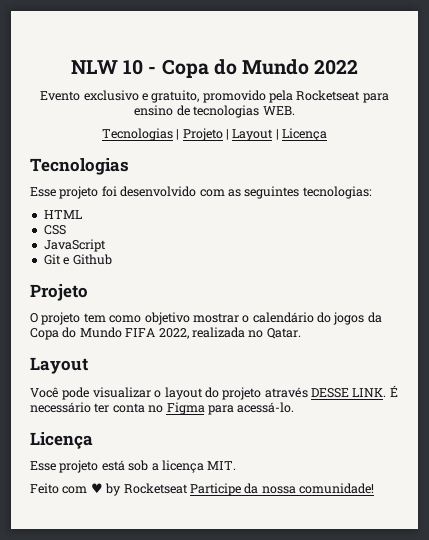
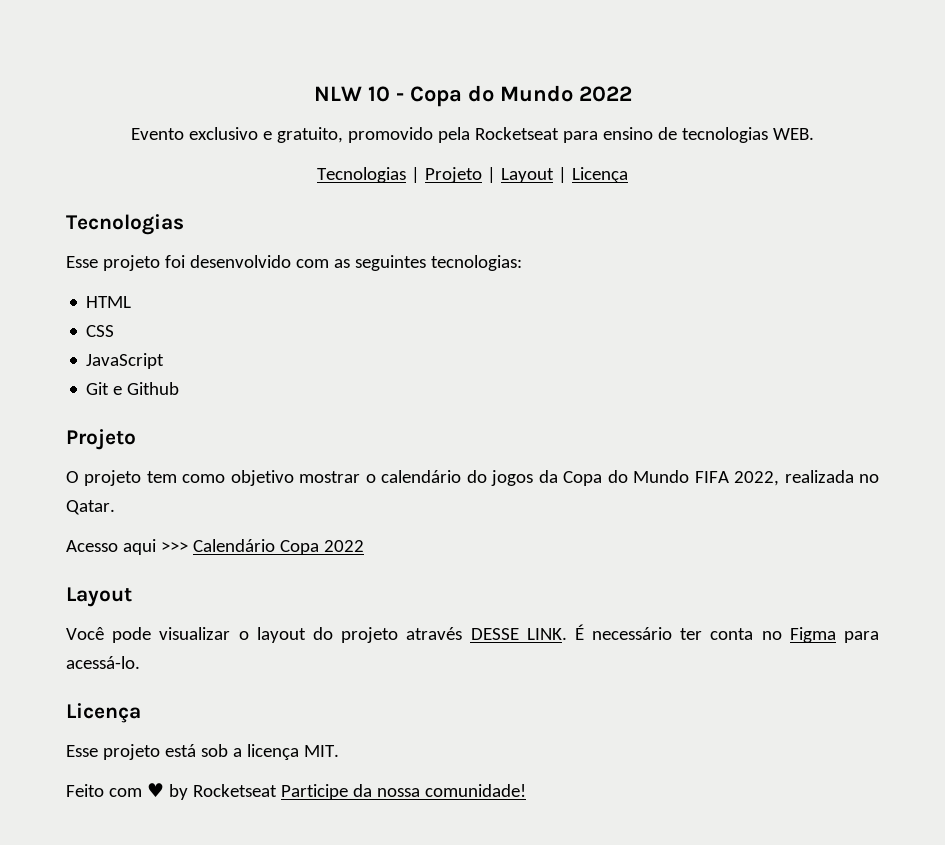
(301, 333) none -> [66,539,364,555] // Acesso aqui >>> Calendário Copa 2022

